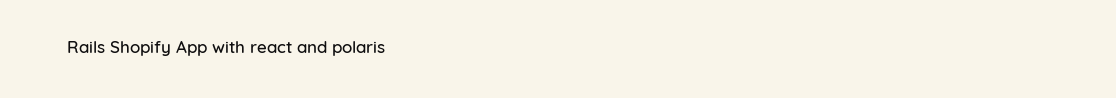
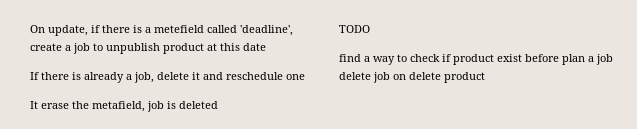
[67,40,385,56] Rails Shopify App with react and polaris -> [30,25,293,36] [30,43,266,54] [30,72,305,83] [30,101,218,112] [339,25,370,33] [339,54,613,65] [339,72,485,83] On update, if there is a metefield called 'deadline', create a job to unpublish product at this date // If there is already a job, delete it and reschedule one // It erase the metafield, job is deleted // TODO // find a way to check if product exist before plan a job delete job on delete product

